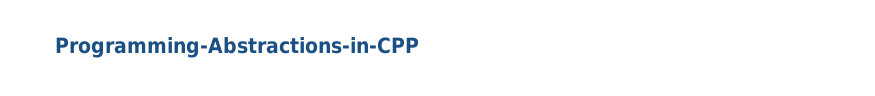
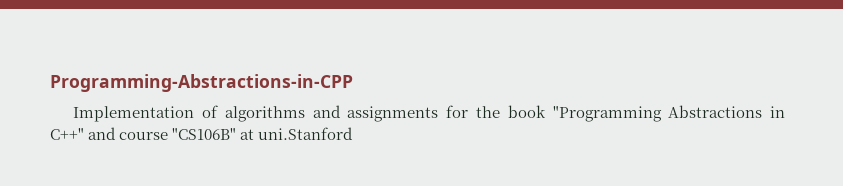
(419, 47) none -> [73,105,785,122] [50,127,354,140] // Implementation of algorithms and assignments for the book "Programming Abstractions in C++" and course "CS106B" at uni.Stanford

